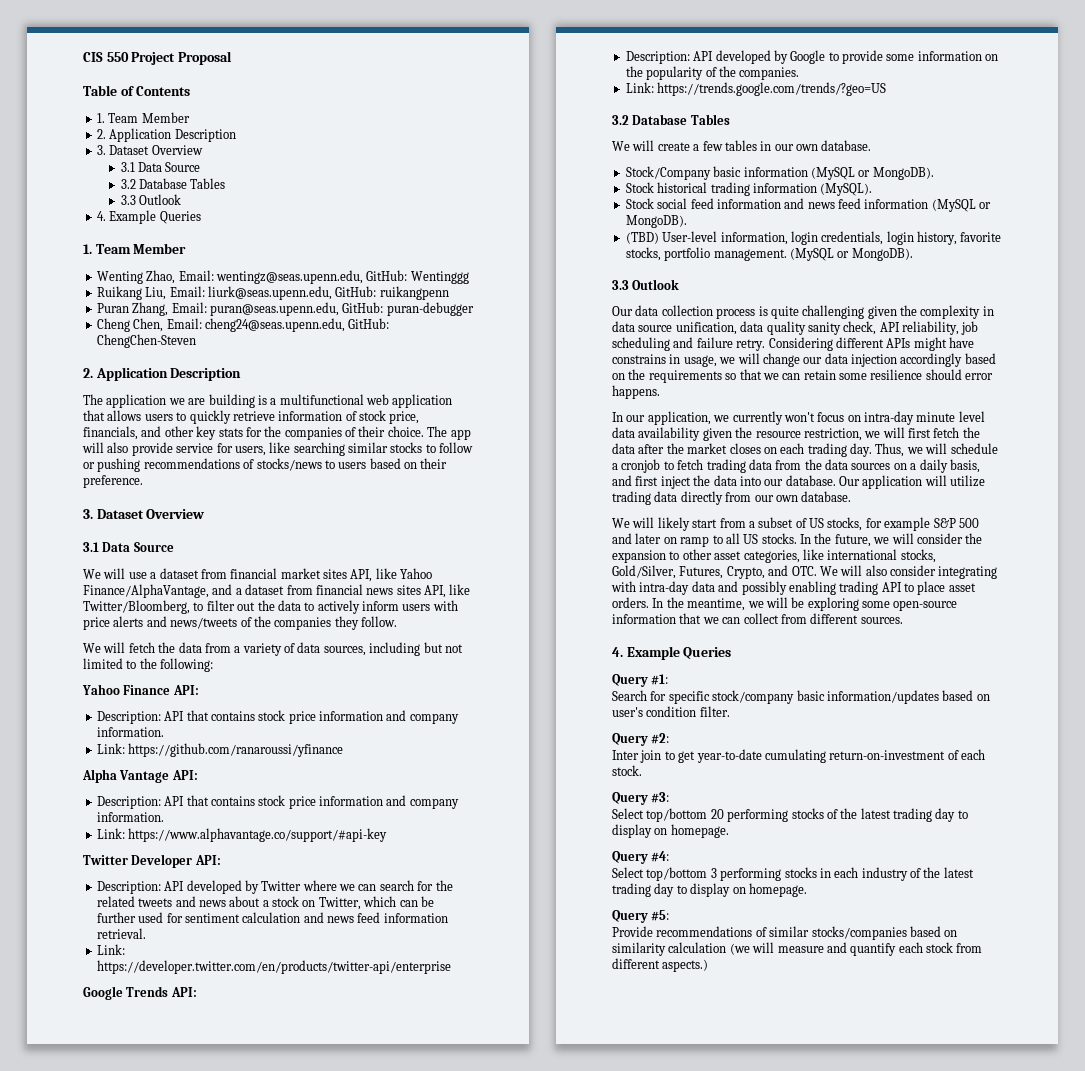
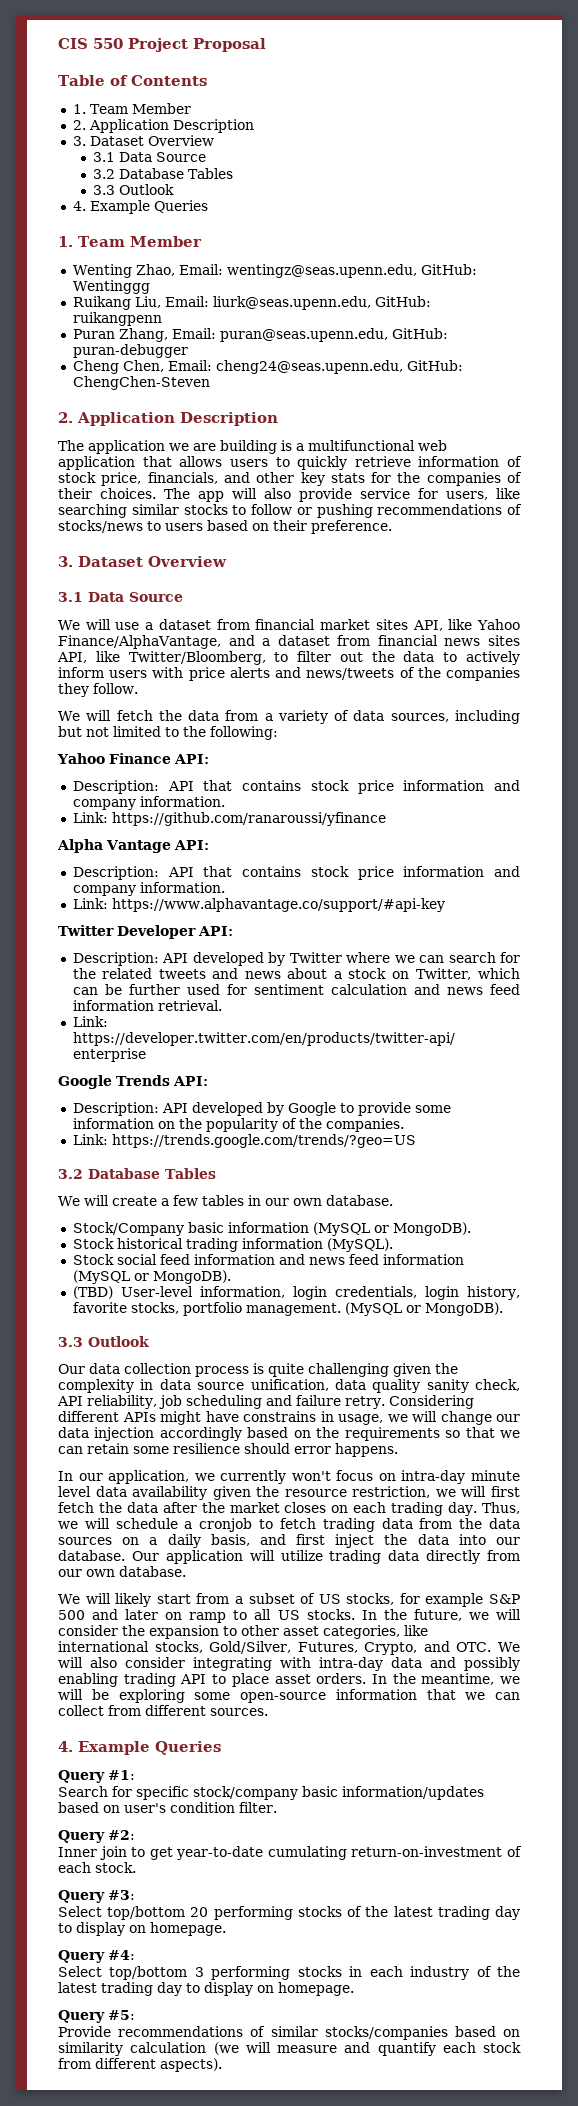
[387,426,424,437] choice. -> [100,488,156,499] choices.
[612,750,639,760] Inter -> [58,1847,97,1857] Inner
[662,959,709,972] aspects.) -> [160,2058,222,2072] aspects).

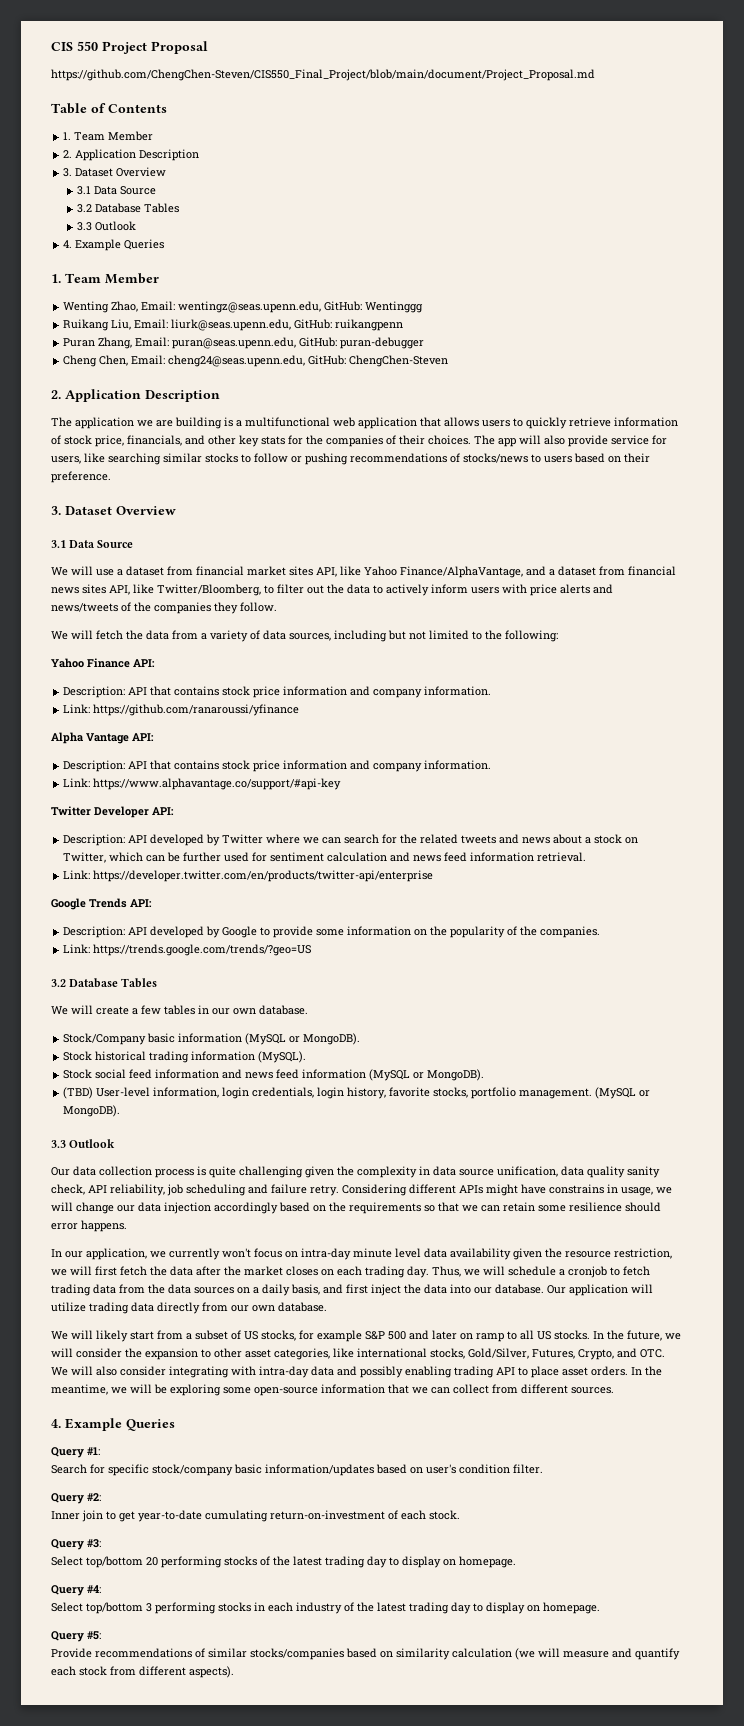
(266, 45) none -> [51,69,595,81] // https://github.com/ChengChen-Steven/CIS550_Final_Project/blob/main/document/Project_Proposal.md

